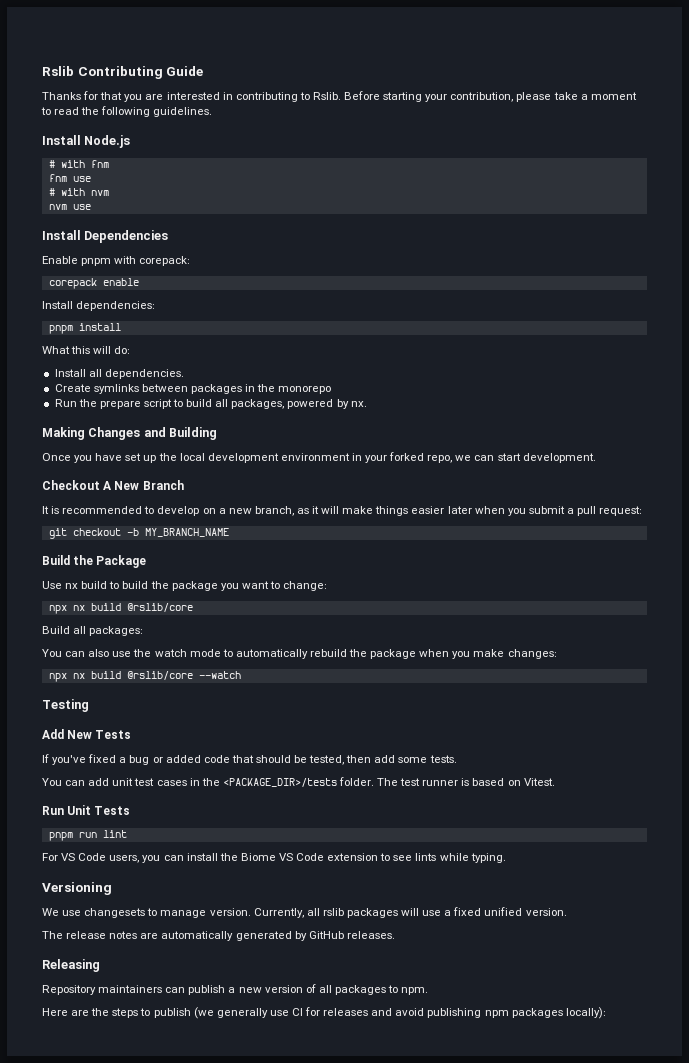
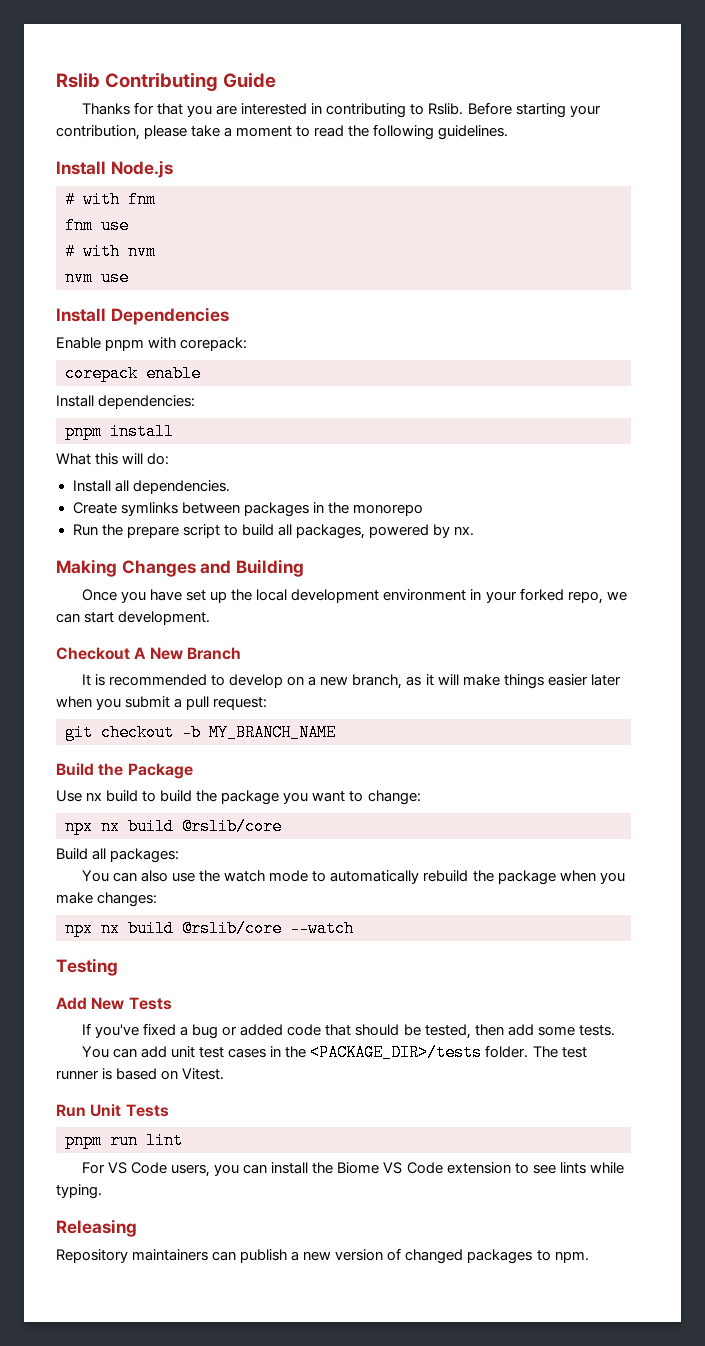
[42,882,112,895] [42,907,567,918] [42,931,395,941] // Versioning // We use changesets to manage version. Currently, all rslib packages will use a fixed unified version. // The release notes are automatically generated by GitHub releases. -> (102, 1191) none
[318,985,332,993] all -> [405,1249,464,1264] changed
[42,1007,606,1019] // Here are the steps to publish (we generally use CI for releases and avoid publishing npm packages locally): -> (589, 1257) none

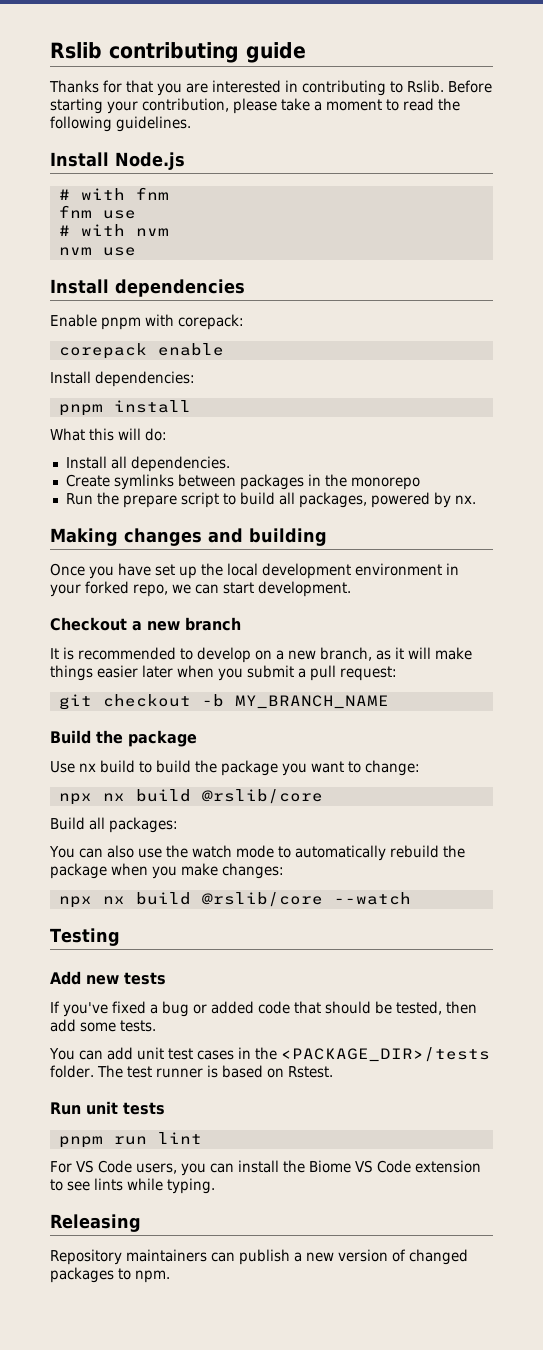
[105,72,277,91] Contributing Guide -> [109,42,306,63] contributing guide
[110,307,229,325] Dependencies -> [115,279,245,297] dependencies
[121,559,305,577] Changes and Building -> [124,528,327,546] changes and building
[134,647,241,660] A New Branch -> [132,617,241,631] a new branch
[127,763,193,779] Package -> [128,730,197,747] package
[91,997,172,1010] New Tests -> [86,972,166,985] new tests
[182,1068,225,1080] [56,1104,169,1117] Vitest. // Run Unit Tests -> [287,1066,333,1078] [50,1101,165,1115] Rstest. // Run unit tests

